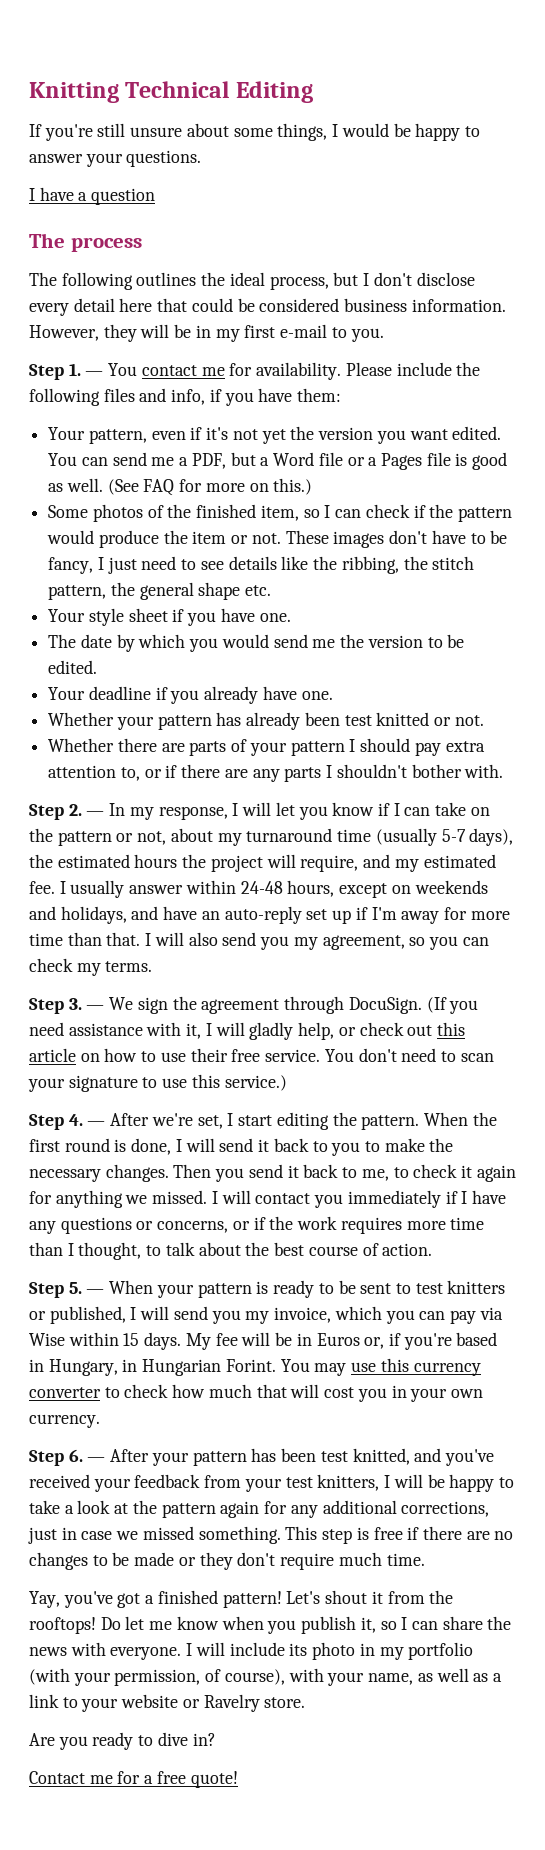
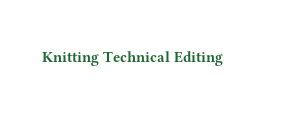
[29,123,480,141] [29,150,202,167] [29,187,156,205] [29,233,142,252] [29,272,475,290] [29,298,506,316] [29,324,384,342] [29,362,481,380] [29,388,342,406] [48,426,502,444] [48,452,508,470] [48,478,313,496] [48,504,512,522] [47,530,508,548] [48,556,475,574] [48,582,272,600] [48,608,291,626] [48,634,465,652] [48,660,98,674] [48,686,333,704] [48,712,484,730] [48,738,485,756] [48,764,504,782] [29,802,490,820] [29,828,514,846] [29,854,496,872] [29,880,488,898] [29,906,510,924] [29,932,489,950] [29,958,153,976] [29,996,479,1014] [29,1022,465,1040] [29,1048,494,1062] [28,1074,287,1092] [29,1112,497,1130] [29,1138,454,1156] [29,1164,516,1182] [29,1190,506,1208] [29,1216,485,1234] [29,1242,433,1260] [29,1280,506,1298] [29,1306,503,1324] [29,1332,498,1350] [29,1358,481,1376] [29,1384,483,1402] [29,1414,100,1428] [29,1448,494,1466] [29,1474,514,1492] [29,1500,490,1518] [28,1526,514,1544] [29,1552,425,1570] [29,1590,454,1608] [29,1616,512,1634] [29,1642,474,1660] [29,1668,502,1686] [29,1694,306,1712] [29,1732,216,1750] [29,1771,238,1788] // If you're still unsure about some things, I would be happy to answer your questions. // I have a question // The process // The following outlines the ideal process, but I don't disclose every detail here that could be considered business information. However, they will be in my first e-mail to you. // Step 1. — You contact me for availability. Please include the following files and info, if you have them: // Your pattern, even if it's not yet the version you want edited. You can send me a PDF, but a Word file or a Pages file is good as well. (See FAQ for more on this.) // Some photos of the finished item, so I can check if the pattern would produce the item or not. These images don't have to be fancy, I just need to see details like the ribbing, the stitch pattern, the general shape etc. // Your style sheet if you have one. // The date by which you would send me the version to be edited. // Your deadline if you already have one. // Whether your pattern has already been test knitted or not. // Whether there are parts of your pattern I should pay extra attention to, or if there are any parts I shouldn't bother with. // Step 2. — In my response, I will let you know if I can take on the pattern or not, about my turnaround time (usually 5-7 days), the estimated hours the project will require, and my estimated fee. I usually answer within 24-48 hours, except on weekends and holidays, and have an auto-reply set up if I'm away for more time than that. I will also send you my agreement, so you can check my terms. // Step 3. — We sign the agreement through DocuSign. (If you need assistance with it, I will gladly help, or check out this article on how to use their free service. You don't need to scan your signature to use this service.) // Step 4. — After we're set, I start editing the pattern. When the first round is done, I will send it back to you to make the necessary changes. Then you send it back to me, to check it again for anything we missed. I will contact you immediately if I have any questions or concerns, or if the work requires more time than I thought, to talk about the best course of action. // Step 5. — When your pattern is ready to be sent to test knitters or published, I will send you my invoice, which you can pay via Wise within 15 days. My fee will be in Euros or, if you're based in Hungary, in Hungarian Forint. You may use this currency converter to check how much that will cost you in your own currency. // Step 6. — After your pattern has been test knitted, and you've received your feedback from your test knitters, I will be happy to take a look at the pattern again for any additional corrections, just in case we missed something. This step is free if there are no changes to be made or they don't require much time. // Yay, you've got a finished pattern! Let's shout it from the rooftops! Do let me know when you publish it, so I can share the news with everyone. I will include its photo in my portfolio (with your permission, of course), with your name, as well as a link to your website or Ravelry store. // Are you ready to dive in? // Contact me for a free quote! -> (224, 58) none

